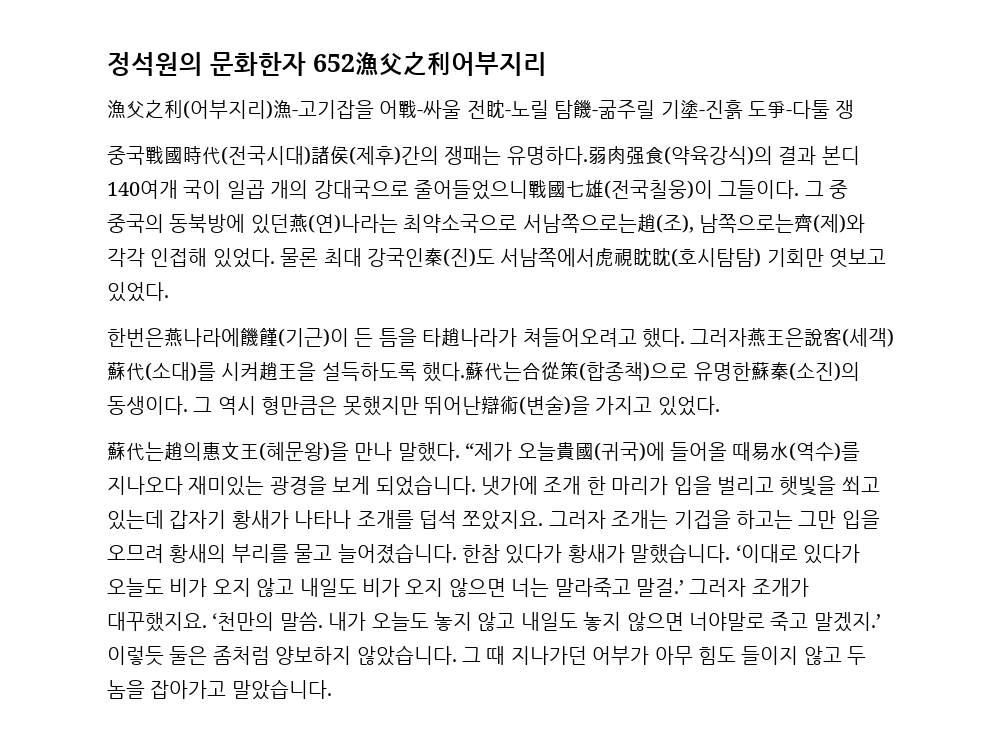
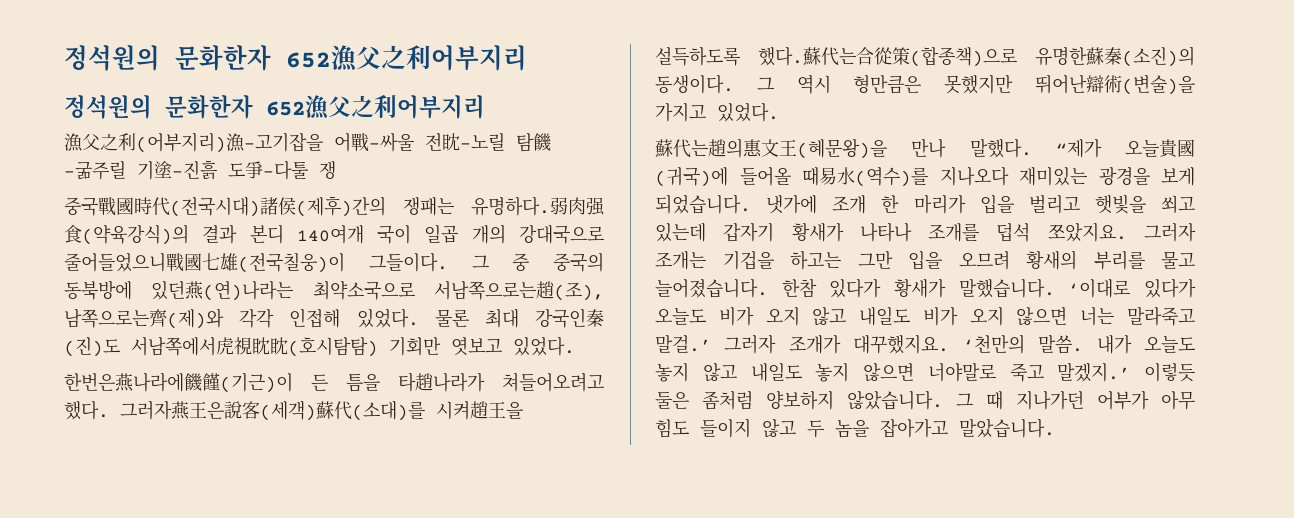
[107,52,547,76] 정석원의 문화한자 652漁父之利어부지리 -> [64,45,527,72] [64,94,485,120] 정석원의 문화한자 652漁父之利어부지리 // 정석원의 문화한자 652漁父之利어부지리

